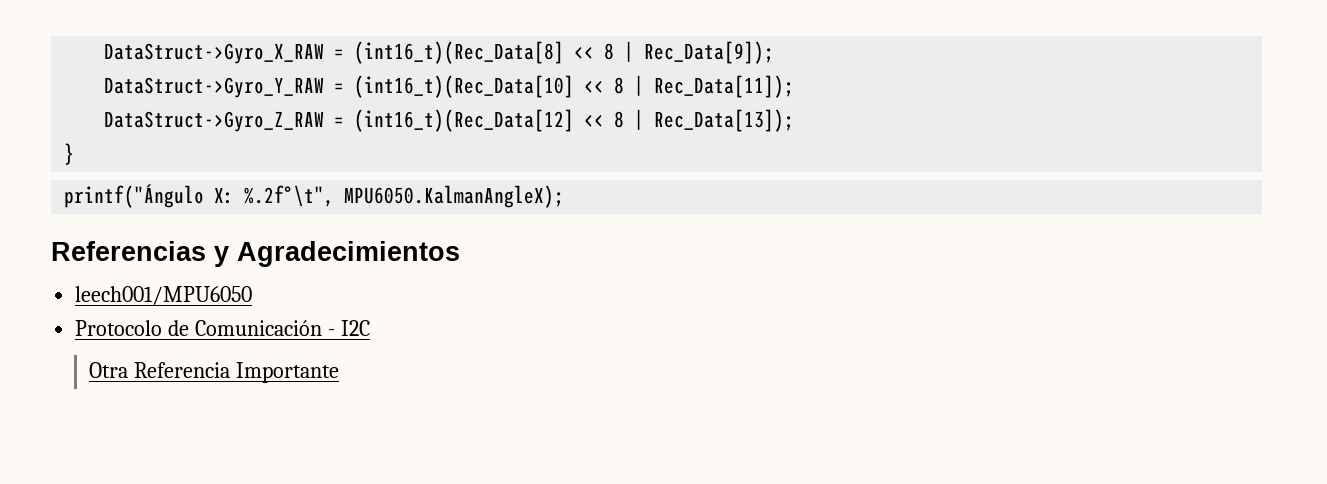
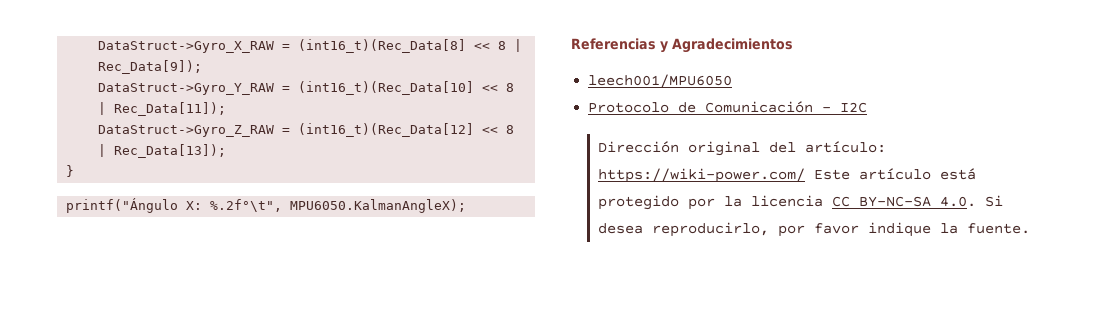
[89,362,340,383] Otra Referencia Importante -> [598,141,887,156] [598,168,977,183] [598,195,1004,210] [598,222,1031,237] Dirección original del artículo: https://wiki-power.com/ Este artículo está protegido por la licencia CC BY-NC-SA 4.0. Si desea reproducirlo, por favor indique la fuente.

